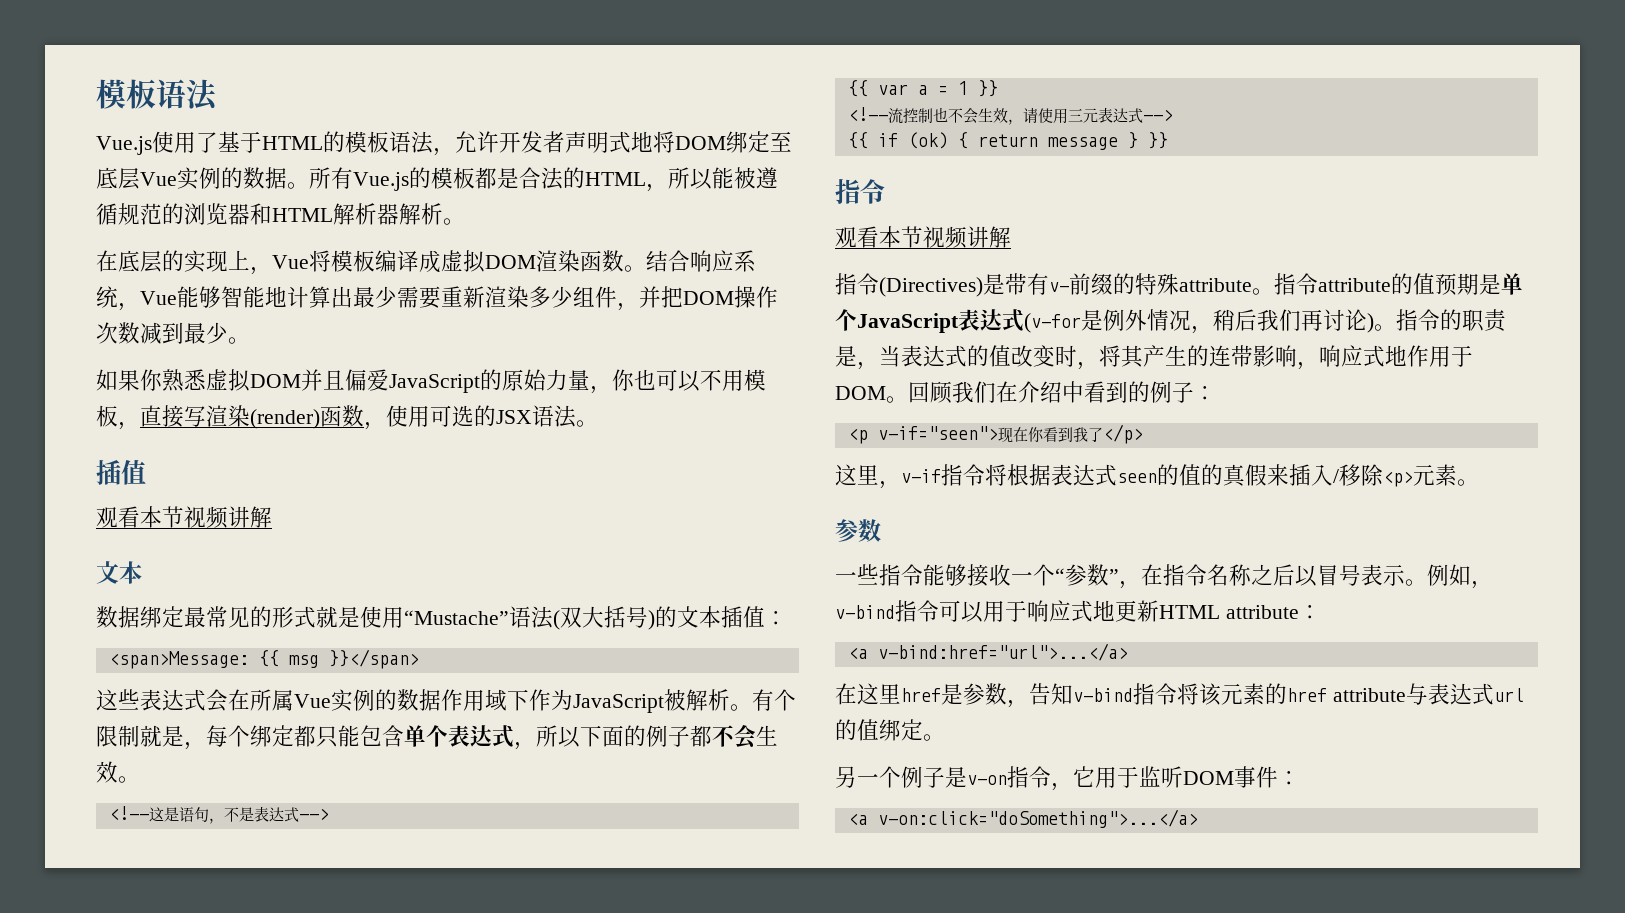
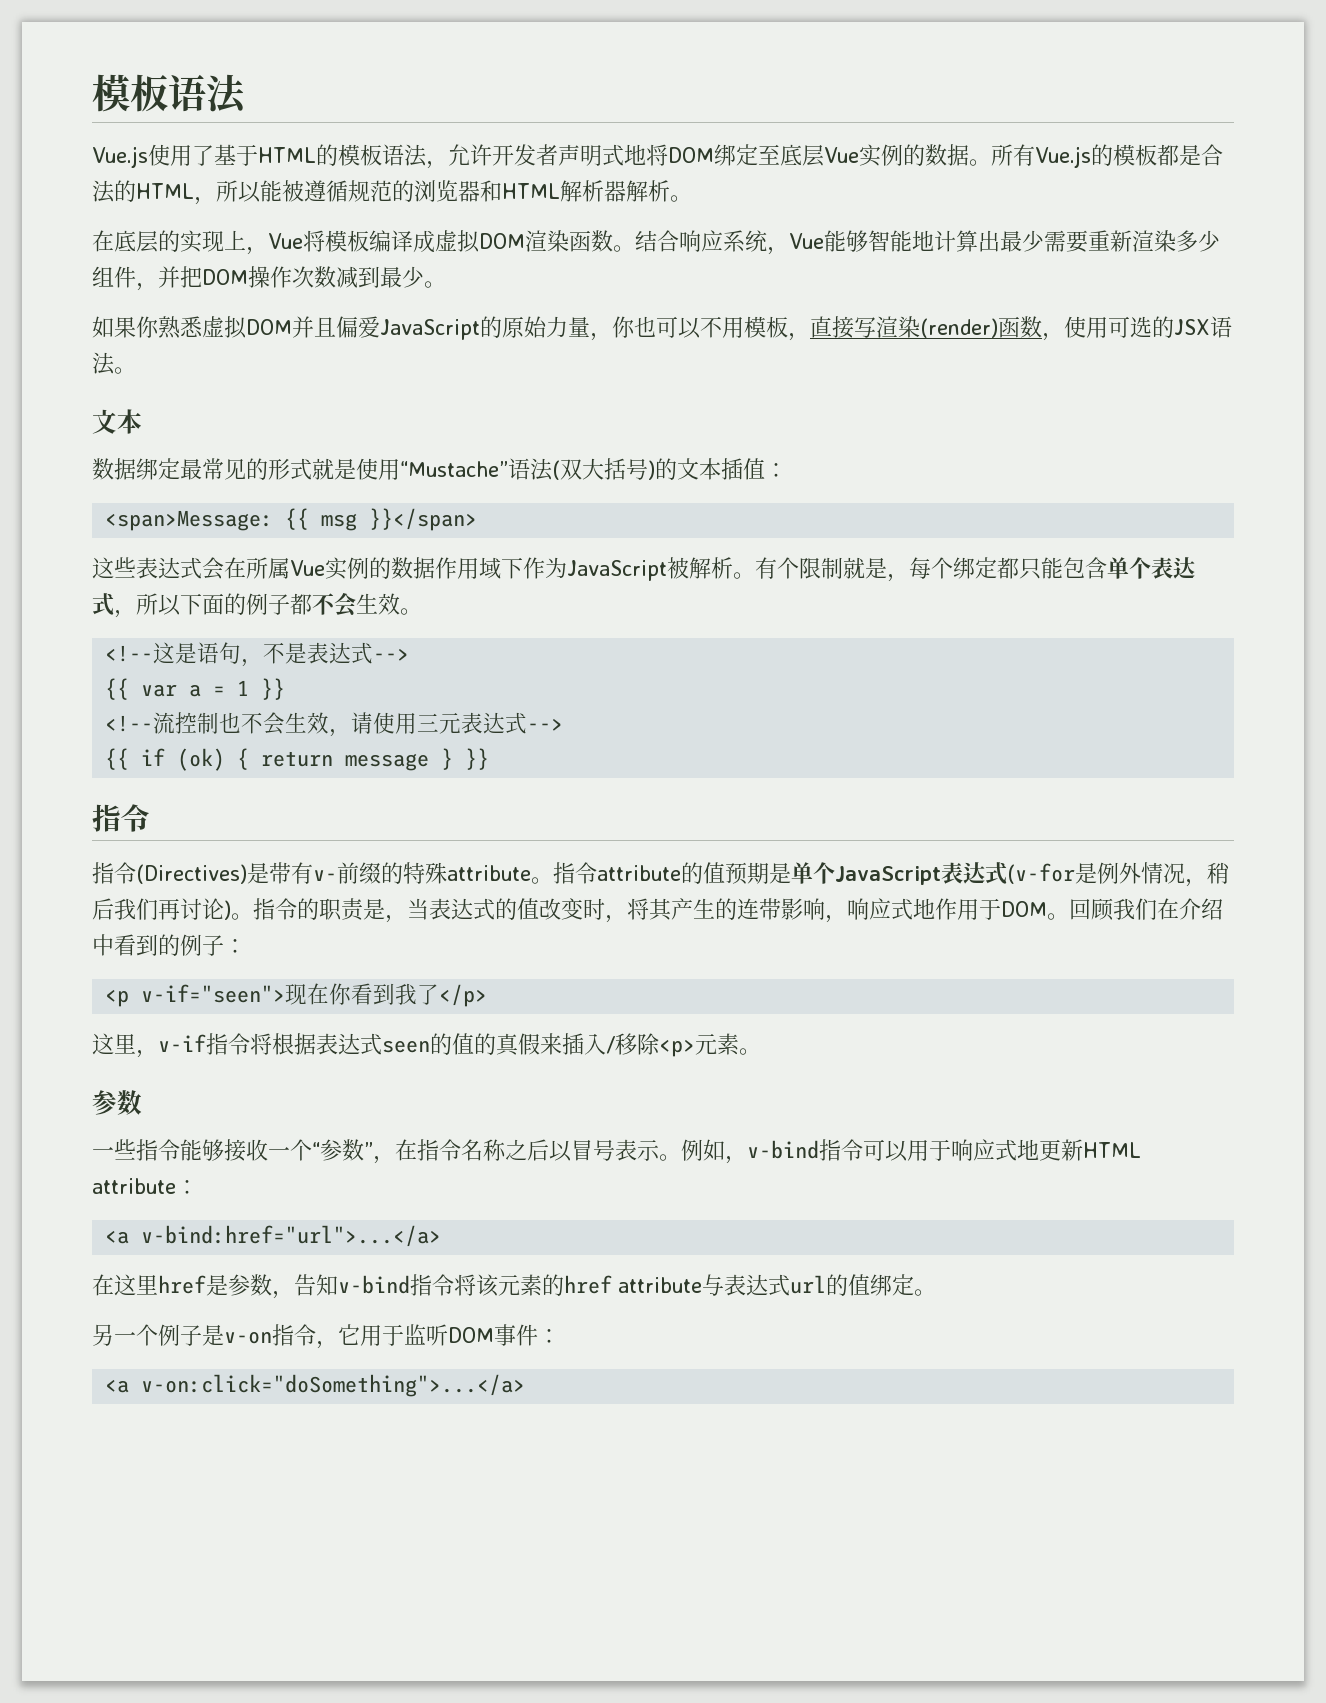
[96,459,146,485] [96,506,272,529] // 插值 // 观看本节视频讲解 -> (136, 370) none
[835,226,1011,249] // 观看本节视频讲解 -> (150, 818) none

